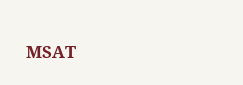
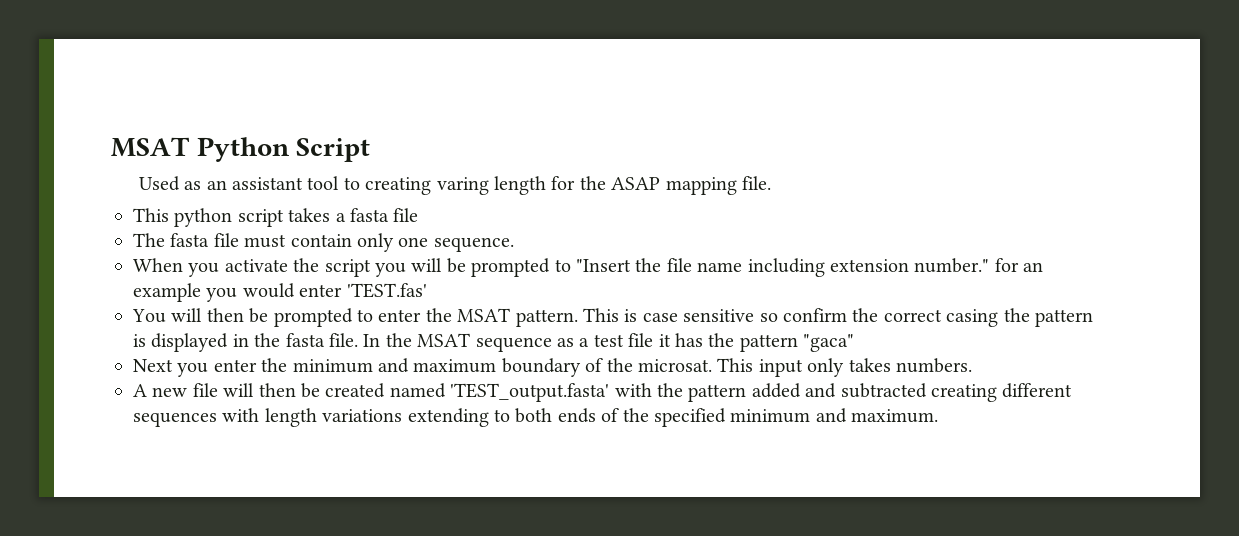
[26,46,76,58] MSAT -> [111,137,371,162] [138,176,772,195] [133,208,419,227] [133,233,514,252] [133,258,1044,277] [133,283,427,302] [132,308,1093,327] [133,333,855,352] [133,358,972,377] [133,383,1073,402] [133,408,939,427] MSAT Python Script // Used as an assistant tool to creating varing length for the ASAP mapping file. // This python script takes a fasta file // The fasta file must contain only one sequence. // When you activate the script you will be prompted to "Insert the file name including extension number." for an example you would enter 'TEST.fas' // You will then be prompted to enter the MSAT pattern. This is case sensitive so confirm the correct casing the pattern is displayed in the fasta file. In the MSAT sequence as a test file it has the pattern "gaca" // Next you enter the minimum and maximum boundary of the microsat. This input only takes numbers. // A new file will then be created named 'TEST_output.fasta' with the pattern added and subtracted creating different sequences with length variations extending to both ends of the specified minimum and maximum.

